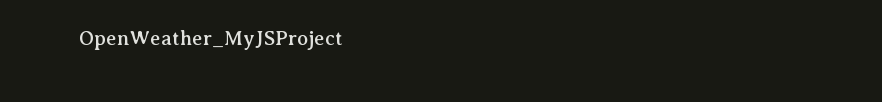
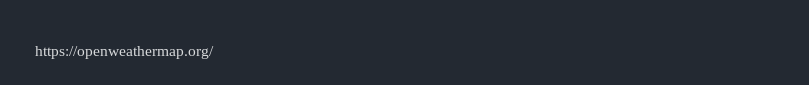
[79,30,343,50] OpenWeather_MyJSProject -> [35,46,214,59] https://openweathermap.org/

